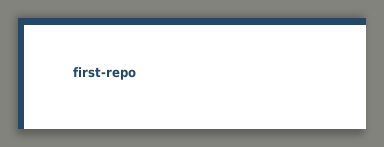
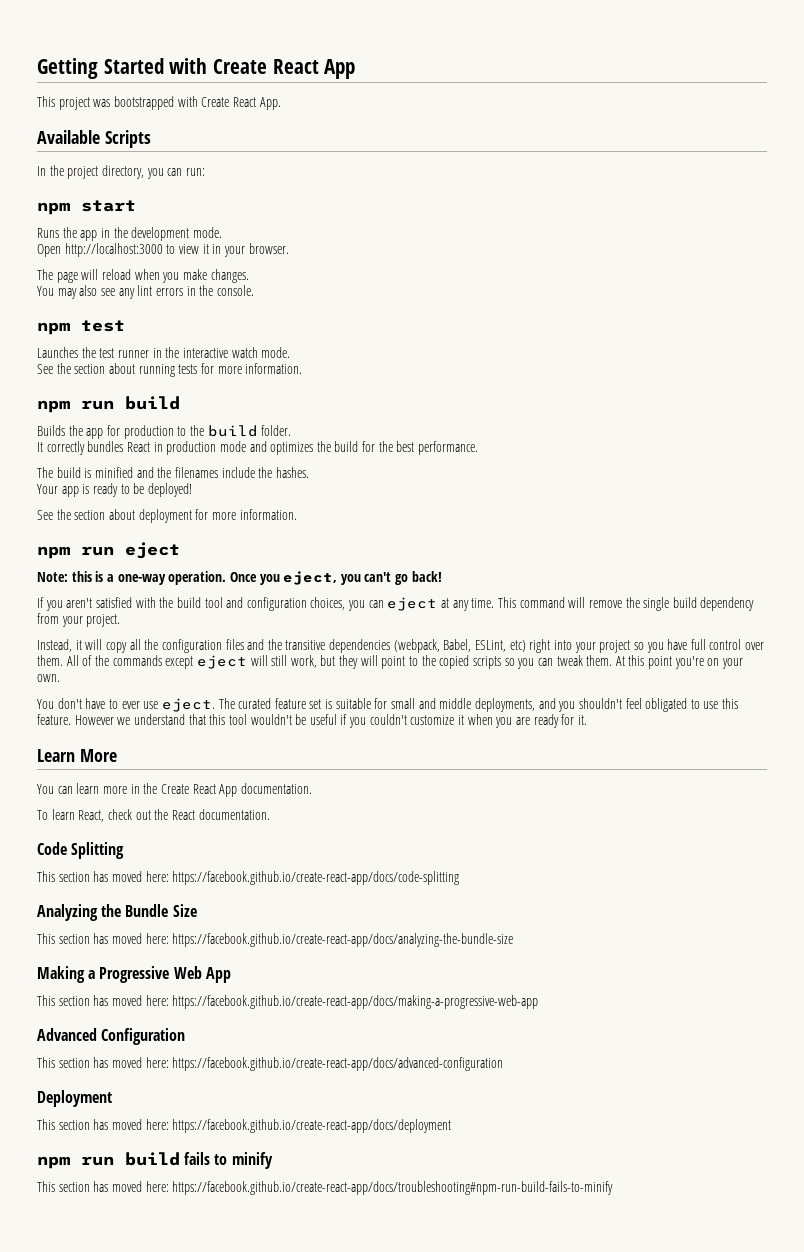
[73,67,136,80] first-repo -> [37,58,356,79] [37,96,281,110] [37,130,151,148] [37,165,205,179] [37,200,136,215] [37,227,222,241] [37,243,289,257] [37,269,249,283] [37,285,254,299] [37,320,125,335] [37,347,291,358] [37,363,303,377] [37,396,180,413] [37,425,292,439] [37,441,479,455] [37,467,309,478] [37,483,192,497] [37,509,297,523] [37,542,180,559] [37,571,442,585] [37,597,755,611] [37,613,121,627] [37,639,765,653] [37,655,744,669] [37,674,60,682] [37,698,739,712] [37,714,587,728] [37,749,117,762] [37,783,312,797] [37,809,270,822] [37,842,125,859] [37,871,460,885] [37,904,197,921] [37,933,514,947] [37,966,231,983] [37,995,539,1009] [37,1028,186,1045] [37,1057,504,1071] [37,1090,112,1107] [37,1119,452,1133] [37,1152,273,1169] [37,1181,614,1195] Getting Started with Create React App // This project was bootstrapped with Create React App. // Available Scripts // In the project directory, you can run: // npm start // Runs the app in the development mode. // Open http://localhost:3000 to view it in your browser. // The page will reload when you make changes. // You may also see any lint errors in the console. // npm test // Launches the test runner in the interactive watch mode. // See the section about running tests for more information. // npm run build // Builds the app for production to the build folder. // It correctly bundles React in production mode and optimizes the build for the best performance. // The build is minified and the filenames include the hashes. // Your app is ready to be deployed! // See the section about deployment for more information. // npm run eject // Note: this is a one-way operation. Once you eject, you can't go back! // If you aren't satisfied with the build tool and configuration choices, you can eject at any time. This command will remove the single build dependency from your project. // Instead, it will copy all the configuration files and the transitive dependencies (webpack, Babel, ESLint, etc) right into your project so you have full control over them. All of the commands except eject will still work, but they will point to the copied scripts so you can tweak them. At this point you're on your own. // You don't have to ever use eject. The curated feature set is suitable for small and middle deployments, and you shouldn't feel obligated to use this feature. However we understand that this tool wouldn't be useful if you couldn't customize it when you are ready for it. // Learn More // You can learn more in the Create React App documentation. // To learn React, check out the React documentation. // Code Splitting // This section has moved here: https://facebook.github.io/create-react-app/docs/code-splitting // Analyzing the Bundle Size // This section has moved here: https://facebook.github.io/create-react-app/docs/analyzing-the-bundle-size // Making a Progressive Web App // This section has moved here: https://facebook.github.io/create-react-app/docs/making-a-progressive-web-app // Advanced Configuration // This section has moved here: https://facebook.github.io/create-react-app/docs/advanced-configuration // Deployment // This section has moved here: https://facebook.github.io/create-react-app/docs/deployment // npm run build fails to minify // This section has moved here: https://facebook.github.io/create-react-app/docs/troubleshooting#npm-run-build-fails-to-minify

